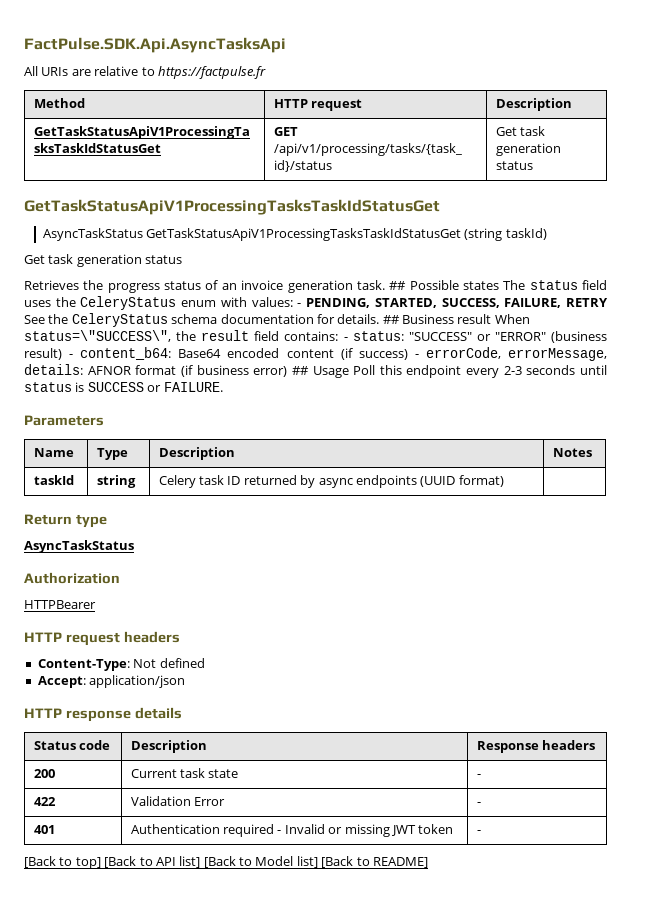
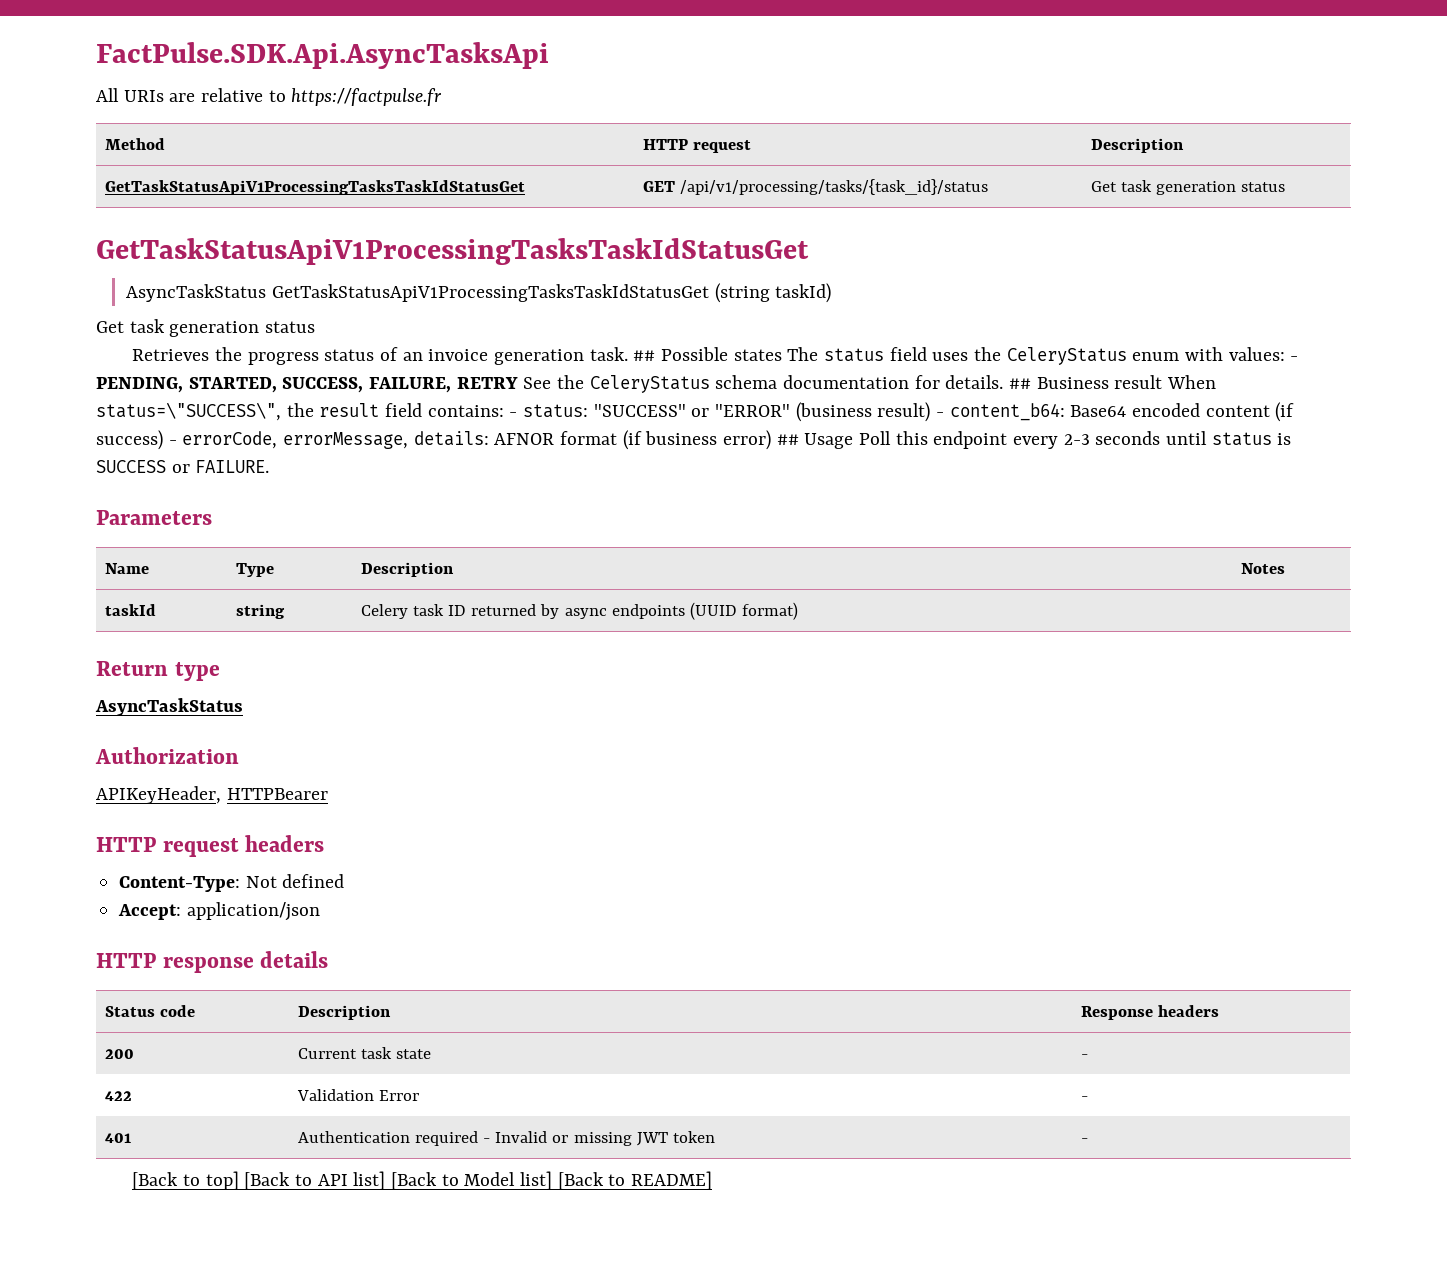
(120, 578) none -> [96,786,221,804] APIKeyHeader,

